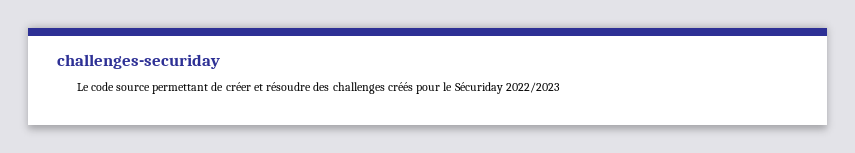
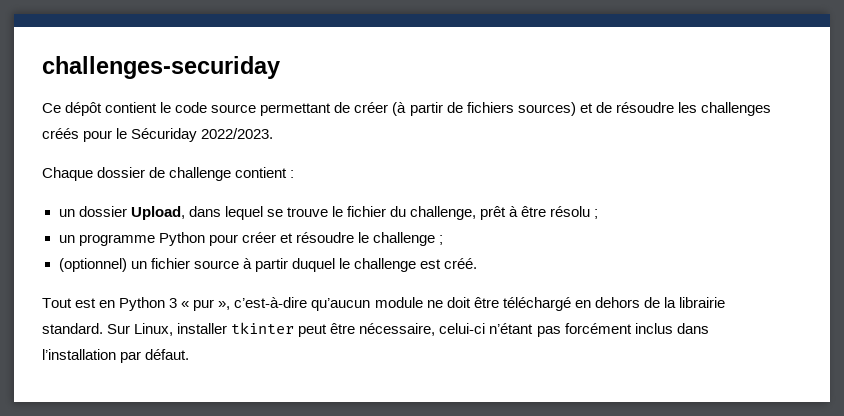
[76,83,89,91] Le -> [42,102,172,116] Ce dépôt contient le
[253,82,330,91] et résoudre des -> [392,102,697,116] (à partir de fichiers sources) et de résoudre les
[505,82,560,93] 2022/2023 -> [201,128,274,139] [42,167,295,181] [58,206,599,220] [58,232,443,246] [58,258,478,272] [42,297,725,311] [42,322,709,337] [42,349,190,363] 2022/2023. // Chaque dossier de challenge contient : // un dossier Upload, dans lequel se trouve le fichier du challenge, prêt à être résolu ; // un programme Python pour créer et résoudre le challenge ; // (optionnel) un fichier source à partir duquel le challenge est créé. // Tout est en Python 3 « pur », c’est-à-dire qu’aucun module ne doit être téléchargé en dehors de la librairie standard. Sur Linux, installer tkinter peut être nécessaire, celui-ci n’étant pas forcément inclus dans l’installation par défaut.

